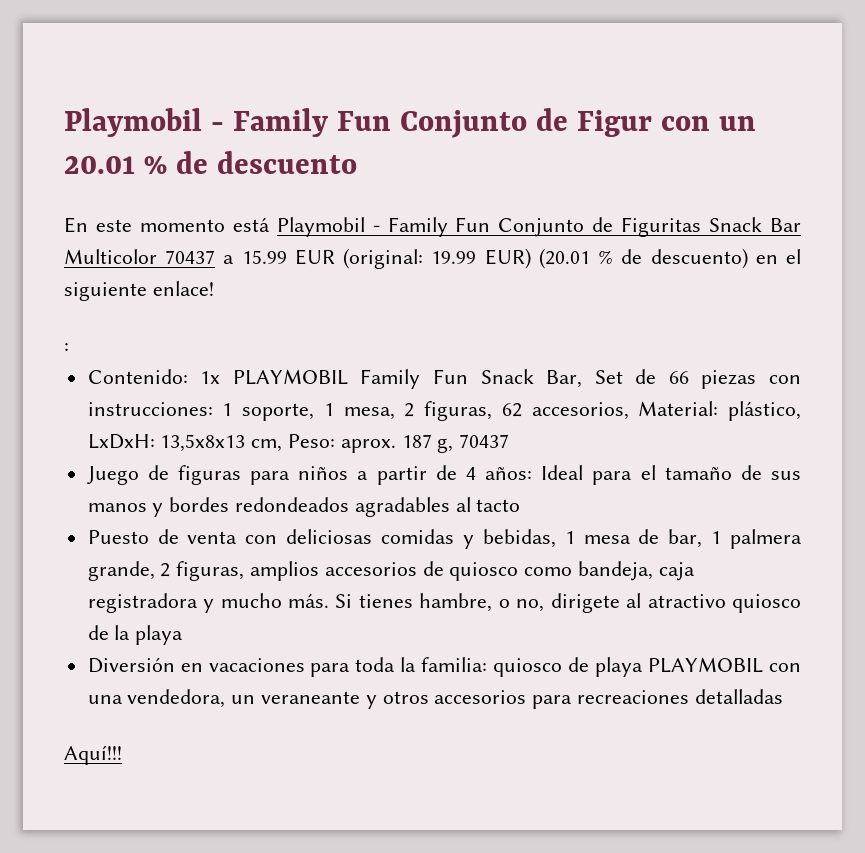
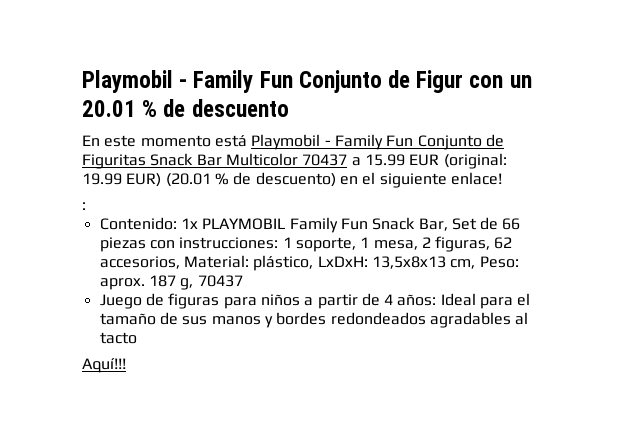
[87,529,803,549] [87,561,695,581] [87,593,801,613] [87,625,184,645] [87,657,802,677] [87,689,783,709] // Puesto de venta con deliciosas comidas y bebidas, 1 mesa de bar, 1 palmera grande, 2 figuras, amplios accesorios de quiosco como bandeja, caja registradora y mucho más. Si tienes hambre, o no, dirigete al atractivo quiosco de la playa // Diversión en vacaciones para toda la familia: quiosco de playa PLAYMOBIL con una vendedora, un veraneante y otros accesorios para recreaciones detalladas -> (137, 338) none

